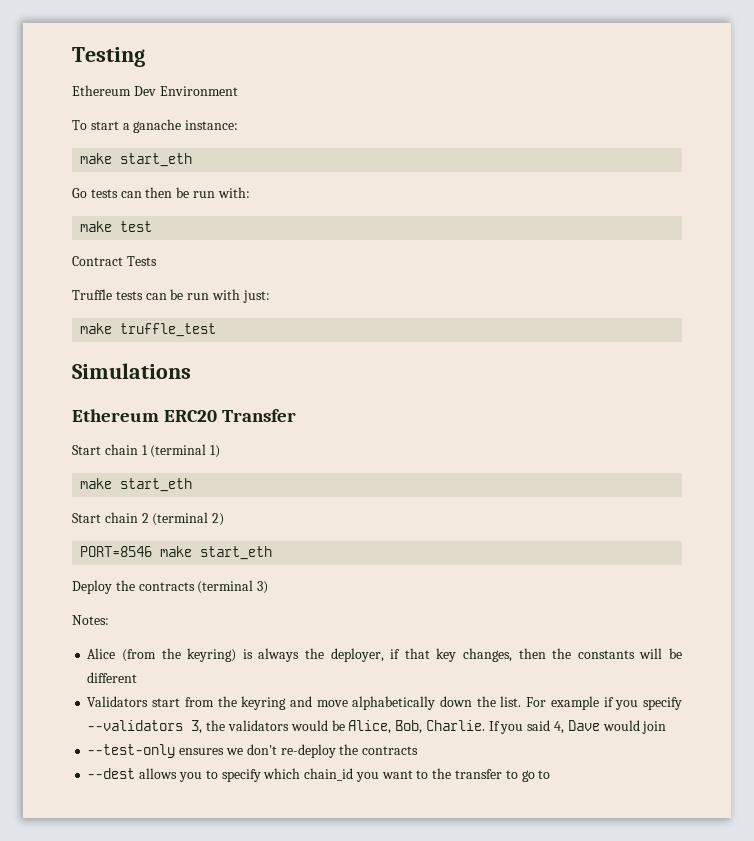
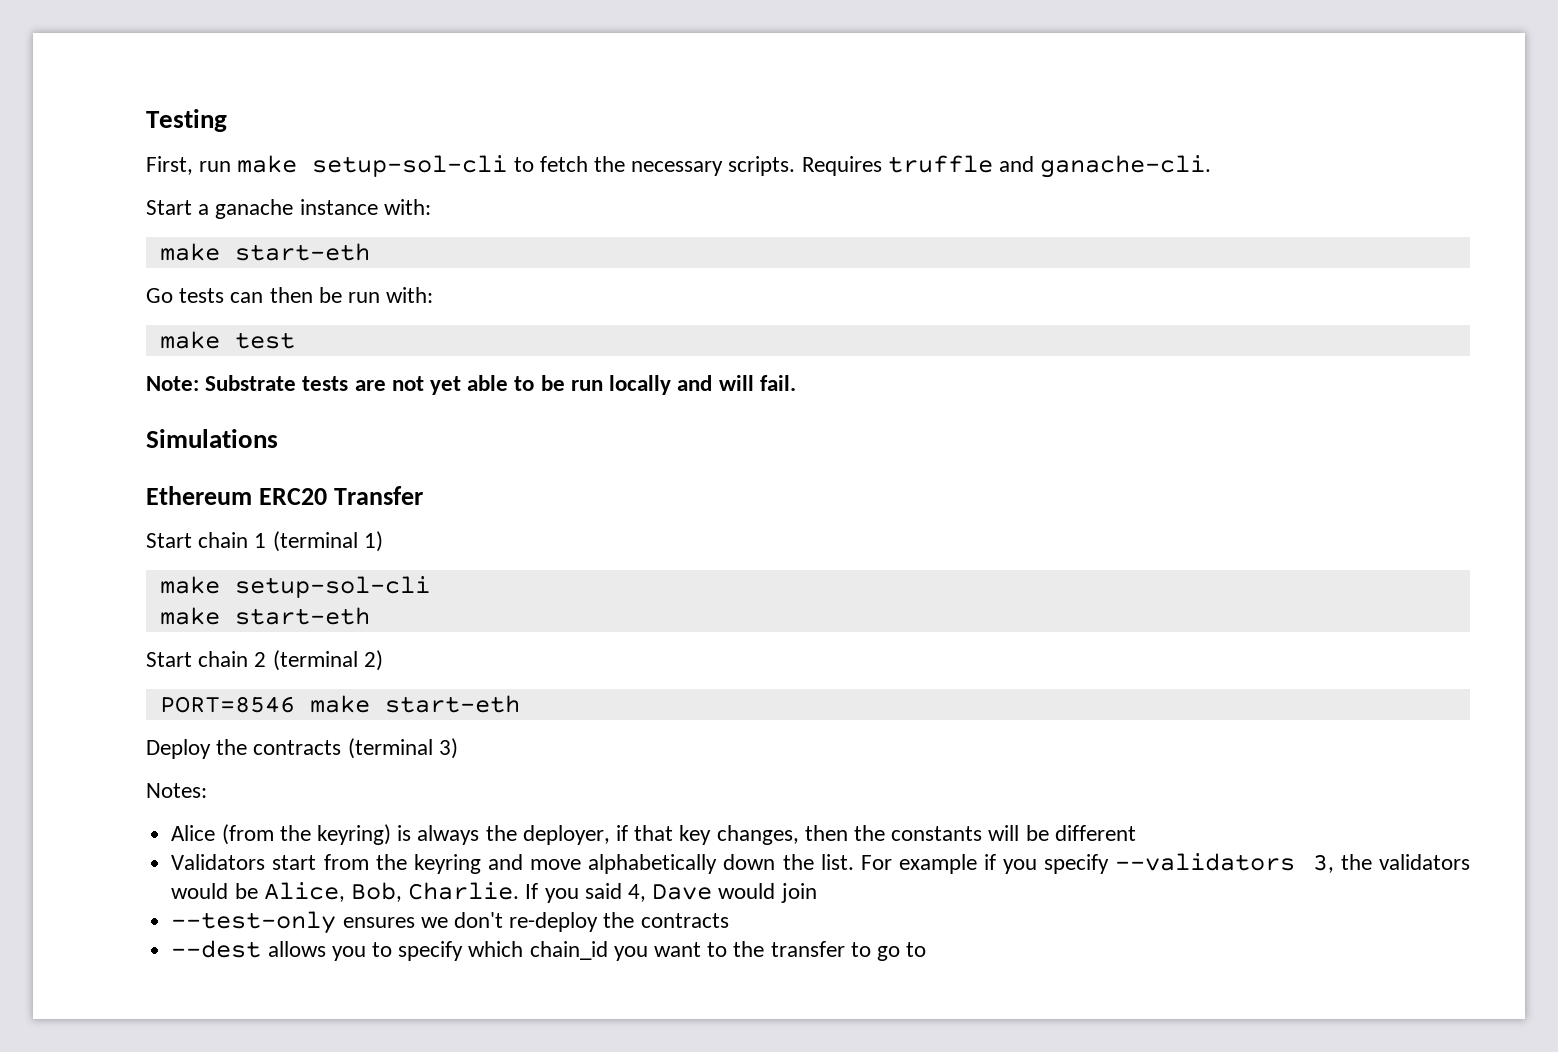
[72,85,238,96] [72,119,239,133] [80,153,193,167] Ethereum Dev Environment // To start a ganache instance: // make start_eth -> [146,155,1212,178] [146,199,431,219] [159,243,370,261] First, run make setup-sol-cli to fetch the necessary scripts. Requires truffle and ganache-cli. // Start a ganache instance with: // make start-eth
[72,256,157,266] [72,289,270,303] [80,323,217,337] Contract Tests // Truffle tests can be run with just: // make truffle_test -> [146,375,796,395] Note: Substrate tests are not yet able to be run locally and will fail.
[120,478,193,492] start_eth -> [234,576,430,598] [159,607,370,625] setup-sol-cli // make start-eth
[200,546,273,560] start_eth -> [384,695,520,713] start-eth

